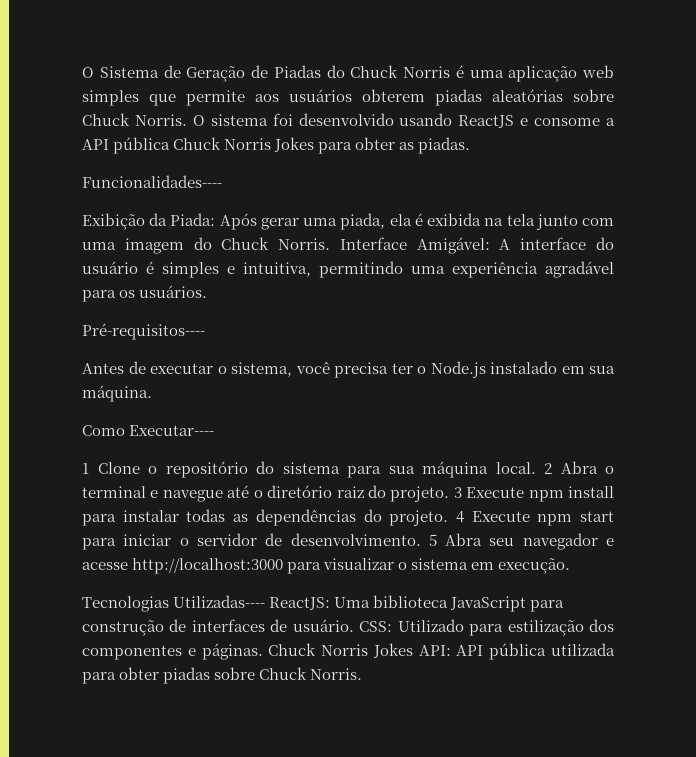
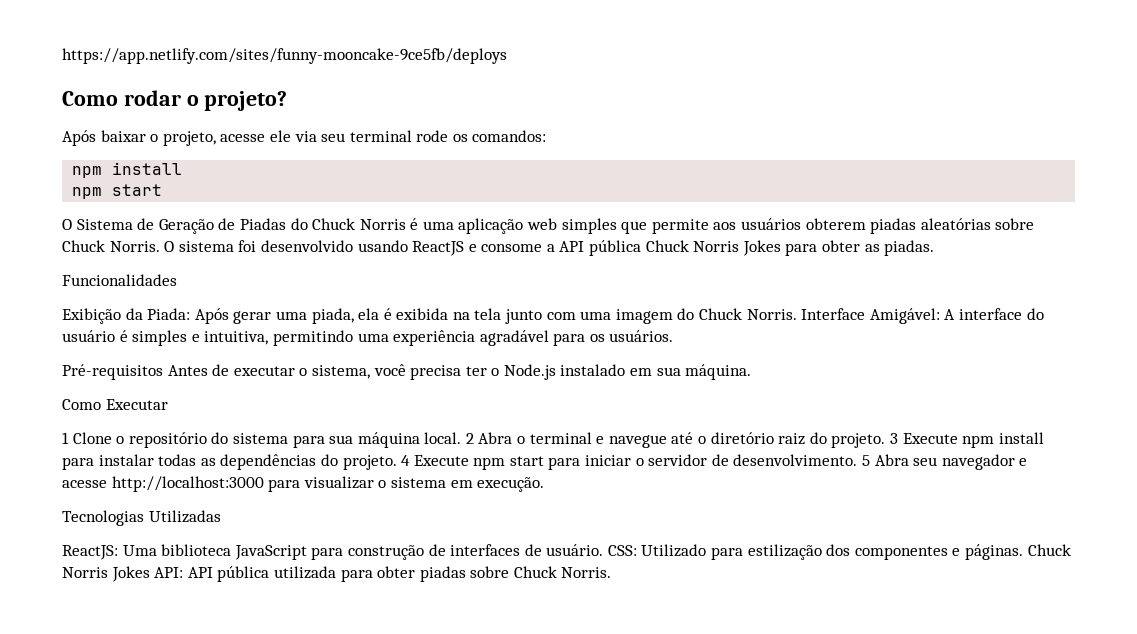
(82, 72) none -> [62,48,507,64] [62,90,288,111] [62,130,547,146] [72,162,183,178] [72,184,163,199] https://app.netlify.com/sites/funny-mooncake-9ce5fb/deploys // Como rodar o projeto? // Após baixar o projeto, acesse ele via seu terminal rode os comandos: // npm install // npm start //
[82,175,222,188] Funcionalidades---- -> [62,274,177,286] Funcionalidades
[82,323,205,340] Pré-requisitos---- // -> [62,364,163,380] Pré-requisitos
[129,425,215,436] Executar---- -> [105,399,168,410] Executar
[173,595,266,608] Utilizadas---- -> [148,510,221,523] Utilizadas //

